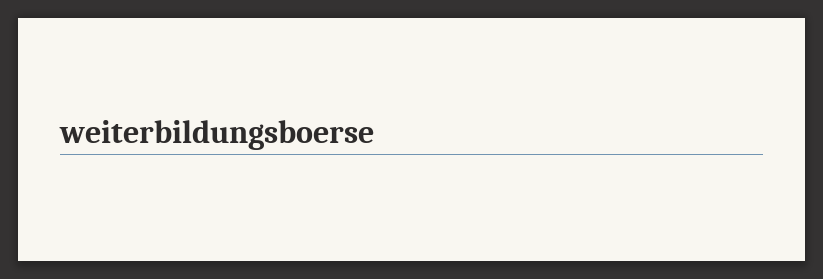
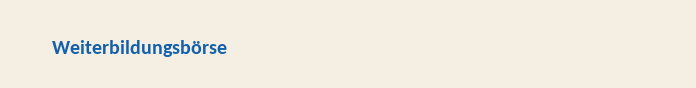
[59,120,374,150] weiterbildungsboerse -> [52,40,227,57] Weiterbildungsbörse

